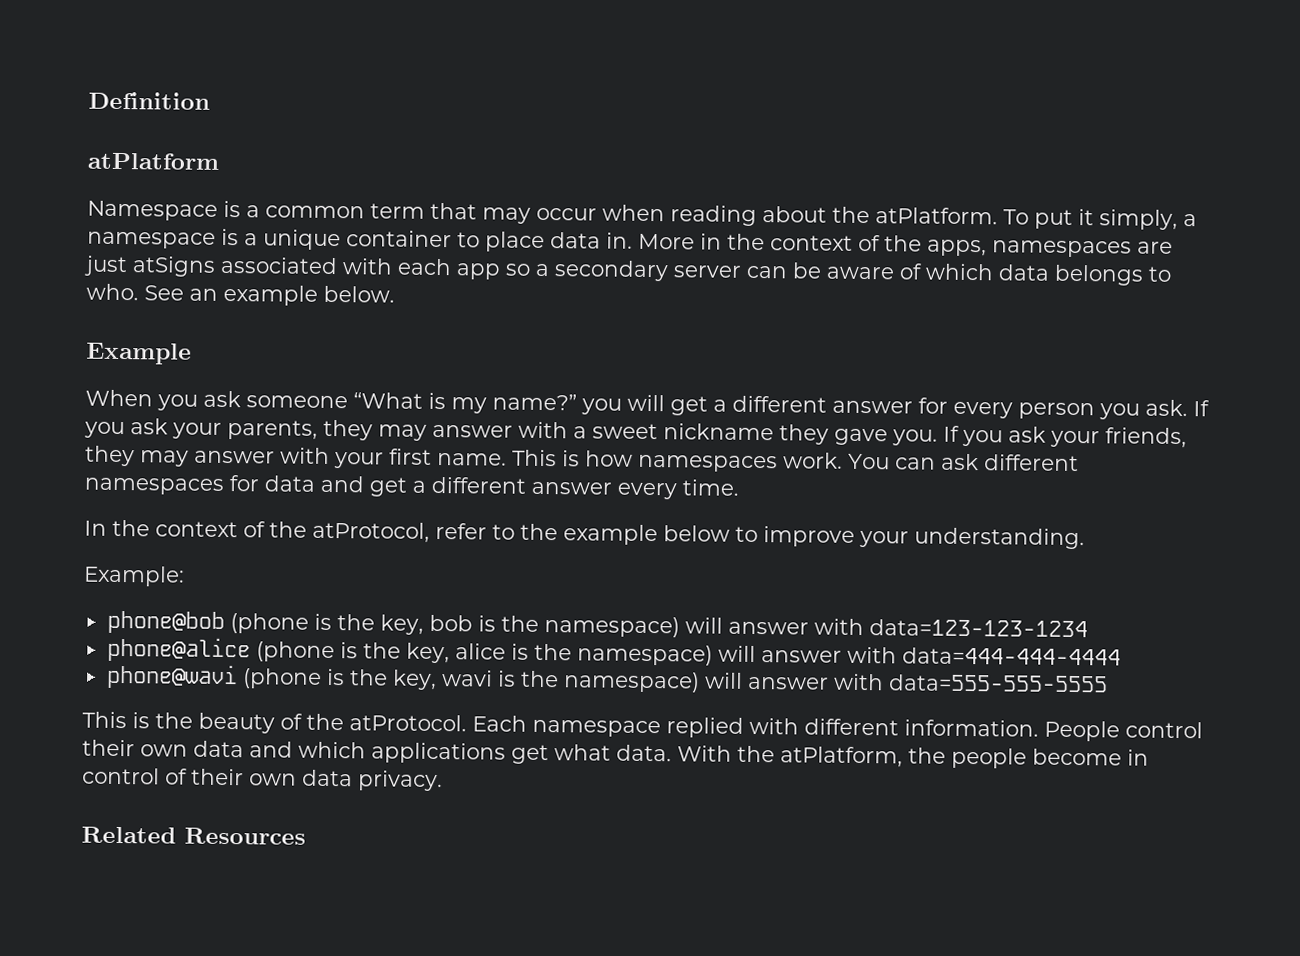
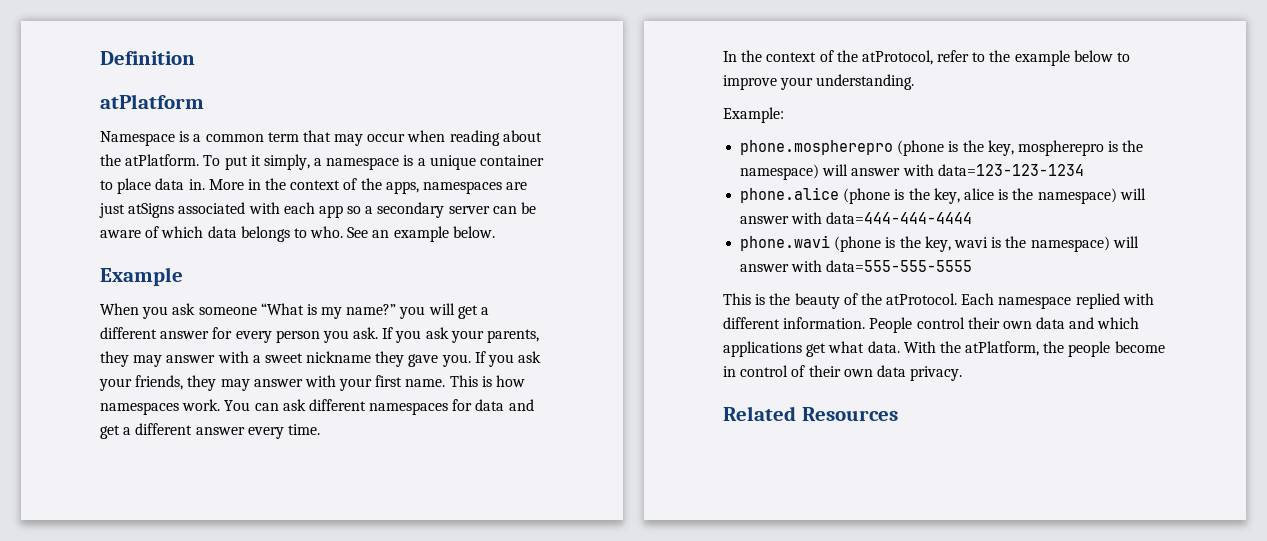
[106,610,473,635] phone@bob (phone is the key, bob -> [740,140,1104,156] phone.mospherepro (phone is the key, mospherepro
[106,636,251,663] phone@alice -> [740,187,840,203] phone.alice
[105,663,238,690] phone@wavi -> [740,235,831,251] phone.wavi

